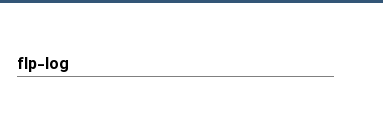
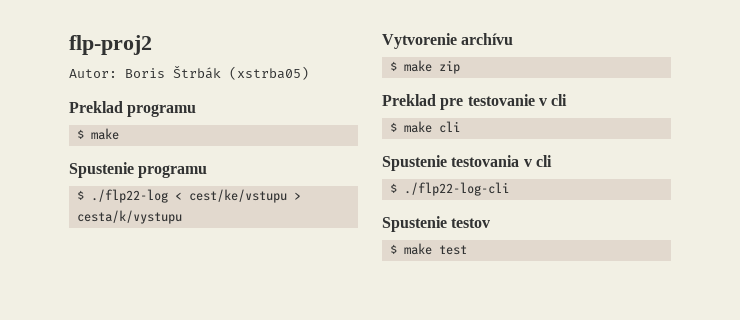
[17,57,69,72] flp-log -> [69,35,152,55] [69,66,309,80] [69,101,197,117] [76,128,119,140] [69,162,208,178] [76,189,301,203] [76,210,182,224] [382,33,514,49] [389,60,460,74] [382,94,568,110] [389,121,460,133] [382,155,552,171] [389,182,509,196] [382,216,491,232] [389,243,467,255] flp-proj2 // Autor: Boris Štrbák (xstrba05) // Preklad programu // $ make // Spustenie programu // $ ./flp22-log < cest/ke/vstupu > cesta/k/vystupu // Vytvorenie archívu // $ make zip // Preklad pre testovanie v cli // $ make cli // Spustenie testovania v cli // $ ./flp22-log-cli // Spustenie testov // $ make test

